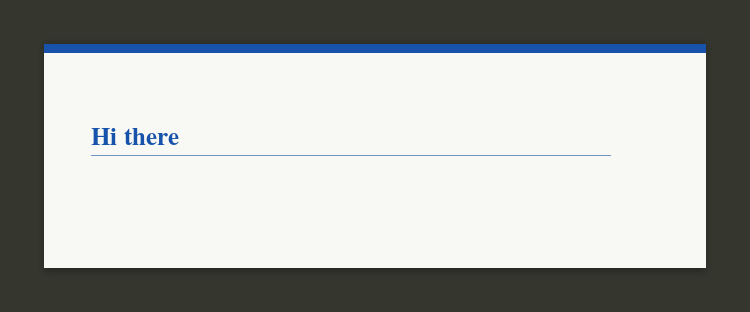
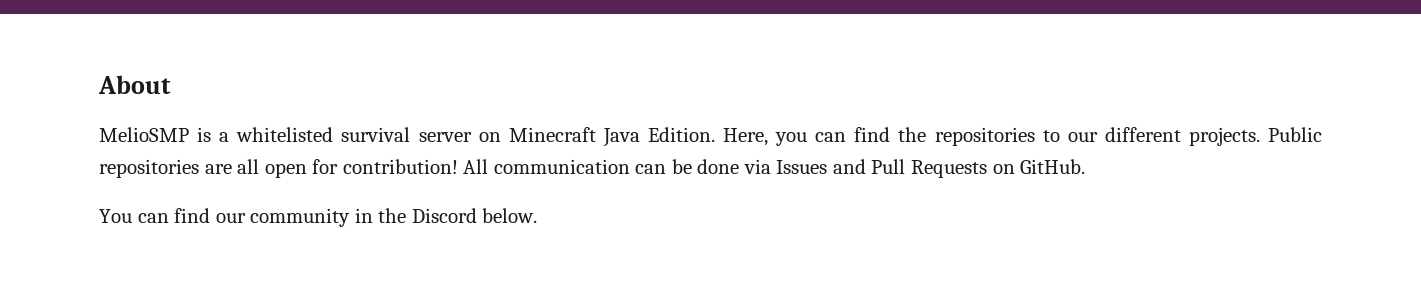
[91,128,179,145] Hi there -> [98,75,171,94] [99,127,1322,147] [99,159,1086,178] [99,208,538,227] About // MelioSMP is a whitelisted survival server on Minecraft Java Edition. Here, you can find the repositories to our different projects. Public repositories are all open for contribution! All communication can be done via Issues and Pull Requests on GitHub. // You can find our community in the Discord below.

